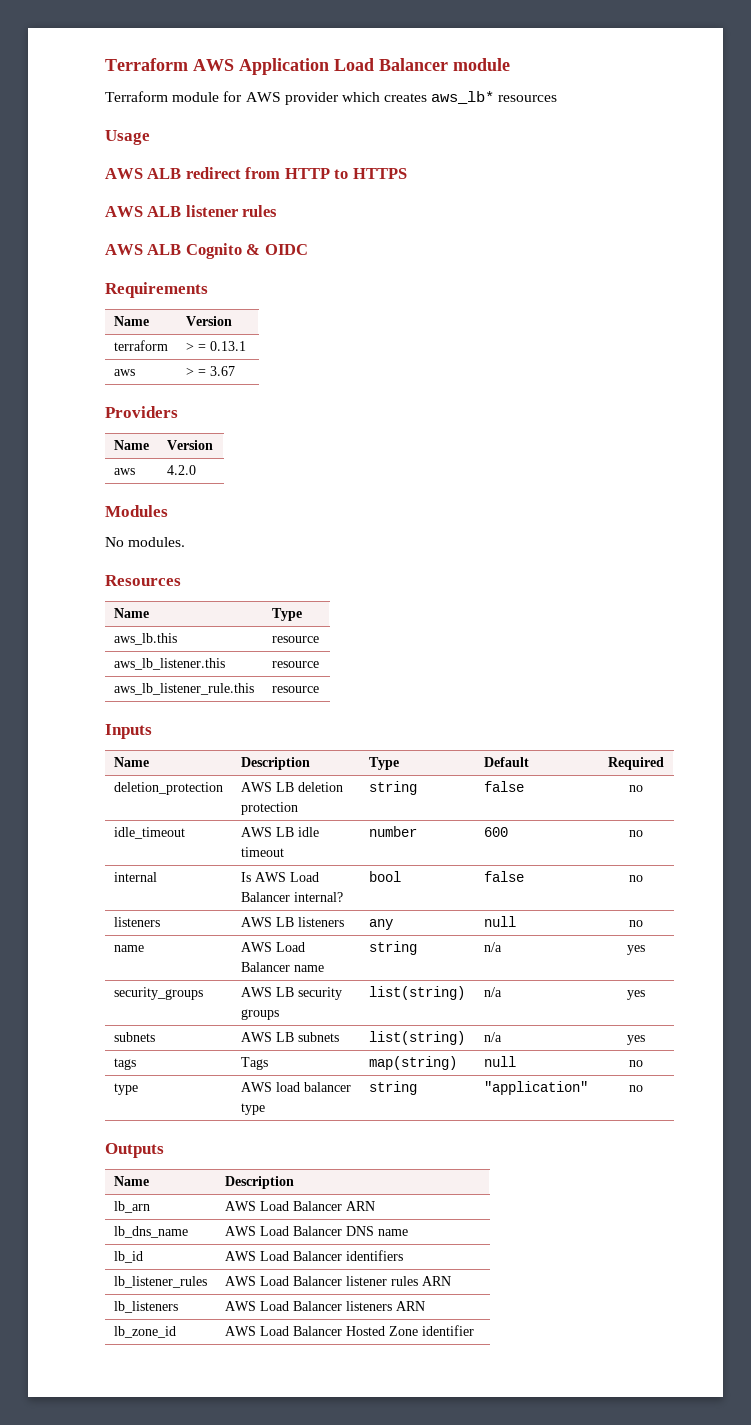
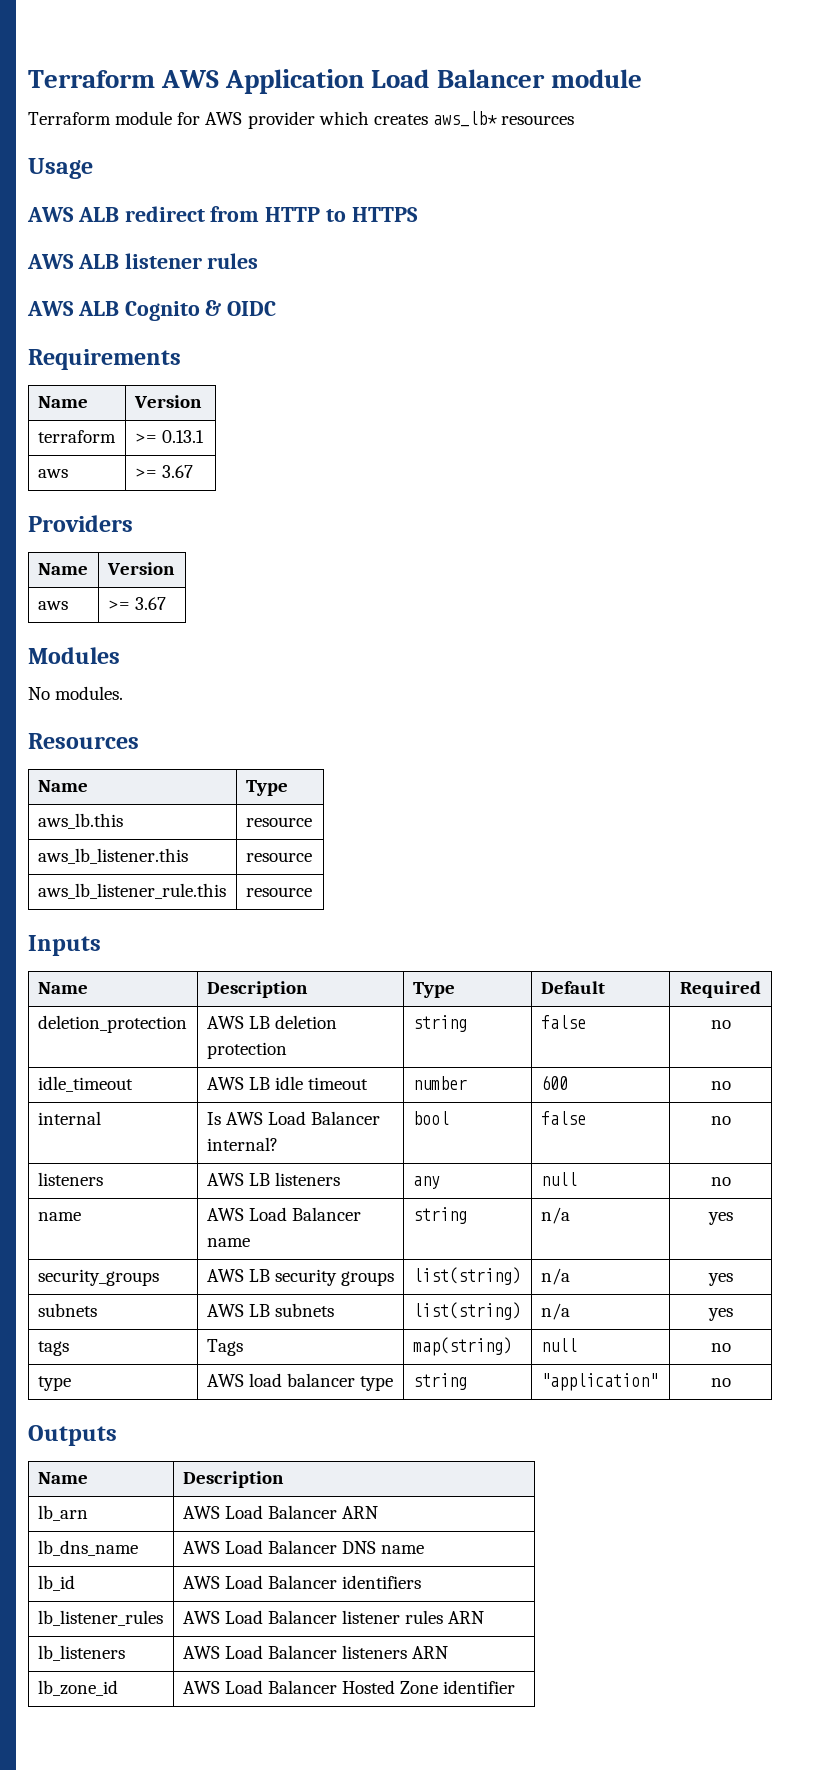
[185,342,206,351] > = -> [134,433,157,443] >=
[185,367,206,376] > = -> [134,468,157,478] >=
[166,465,196,475] 4.2.0 -> [107,597,166,610] >= 3.67

